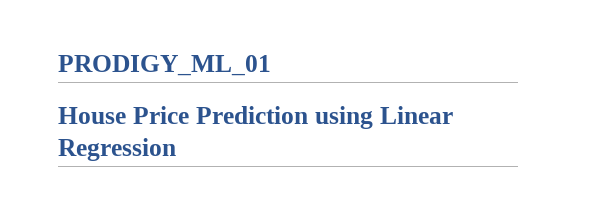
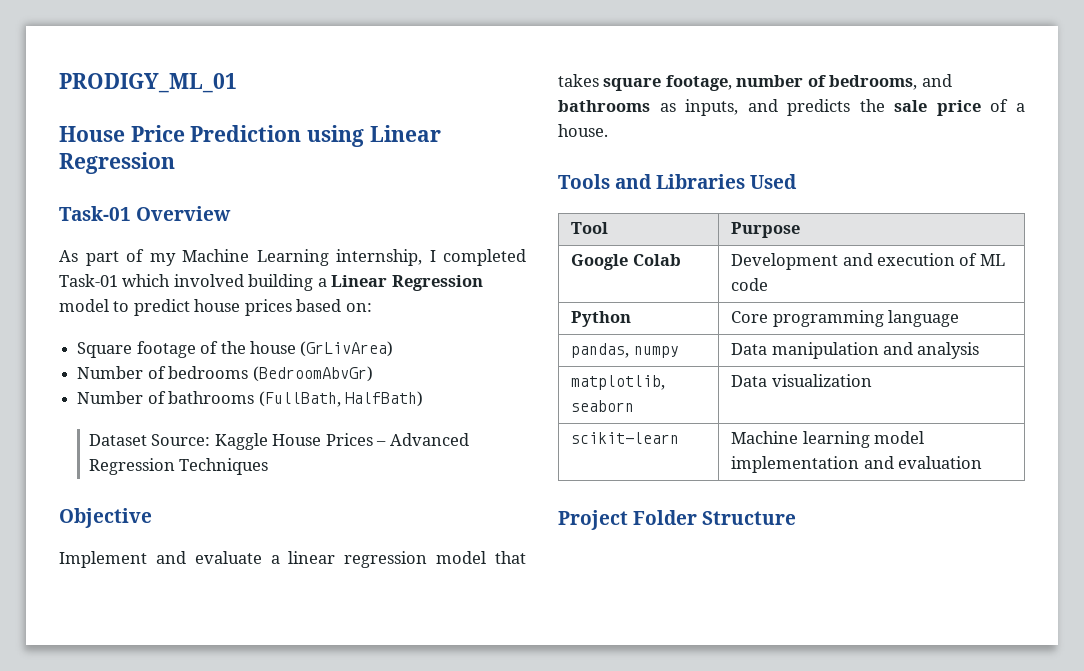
(176, 149) none -> [59,206,232,221] [59,249,526,266] [59,274,483,291] [59,299,372,316] [77,341,394,358] [77,366,373,382] [77,391,423,407] [88,433,469,450] [88,458,269,475] [59,508,152,528] [59,551,526,568] [558,74,952,91] [558,99,1025,116] [558,124,608,137] [558,174,798,189] [571,222,609,234] [731,222,801,238] [571,254,681,270] [731,253,1005,270] [731,278,769,291] [571,311,632,327] [731,310,960,327] [571,343,679,358] [731,342,980,359] [571,375,666,390] [571,400,635,412] [731,374,872,387] [571,432,680,444] [731,431,925,448] [731,456,983,473] [558,510,797,530] // Task-01 Overview // As part of my Machine Learning internship, I completed Task-01 which involved building a Linear Regression model to predict house prices based on: // Square footage of the house (GrLivArea) // Number of bedrooms (BedroomAbvGr) // Number of bathrooms (FullBath, HalfBath) // Dataset Source: Kaggle House Prices – Advanced Regression Techniques // Objective // Implement and evaluate a linear regression model that takes square footage, number of bedrooms, and bathrooms as inputs, and predicts the sale price of a house. // Tools and Libraries Used // Tool | Purpose // Google Colab | Development and execution of ML code // Python | Core programming language // pandas, numpy | Data manipulation and analysis // matplotlib, seaborn | Data visualization // scikit-learn | Machine learning model implementation and evaluation // Project Folder Structure

